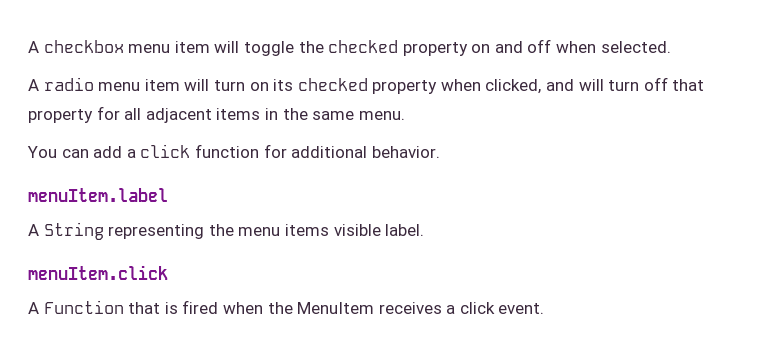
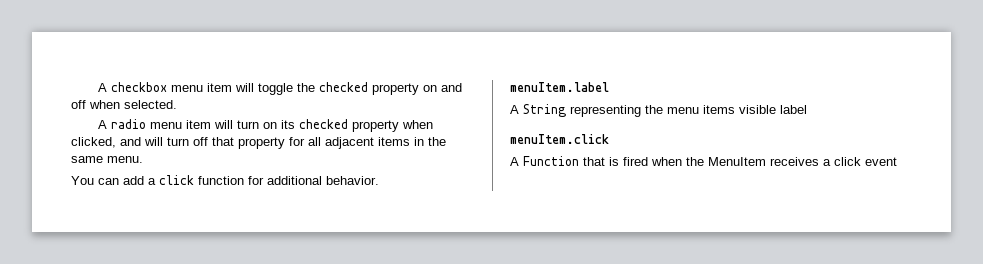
[385,224,425,236] label. -> [780,105,807,114] label
[498,303,545,314] event. -> [865,157,897,166] event

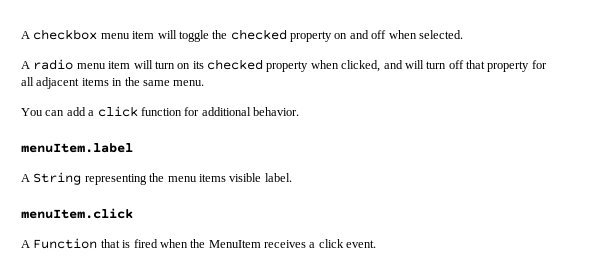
[780,105,807,114] label -> [264,173,292,182] label.
[865,157,897,166] event -> [346,240,377,248] event.

